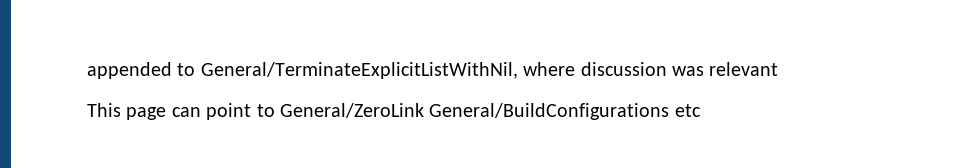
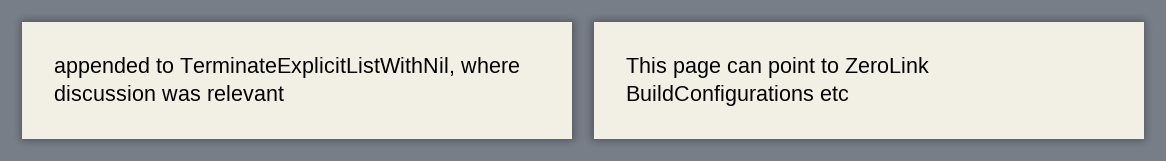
[200,62,518,79] General/TerminateExplicitListWithNil, -> [180,57,455,78] TerminateExplicitListWithNil,
[280,103,670,120] General/ZeroLink General/BuildConfigurations -> [845,57,929,73] [626,85,814,106] ZeroLink BuildConfigurations

